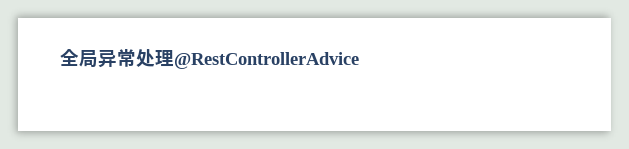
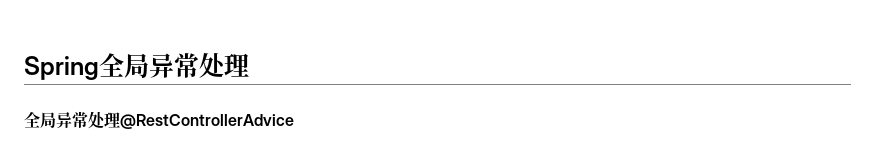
(60, 57) none -> [24,52,249,80] Spring全局异常处理 //

